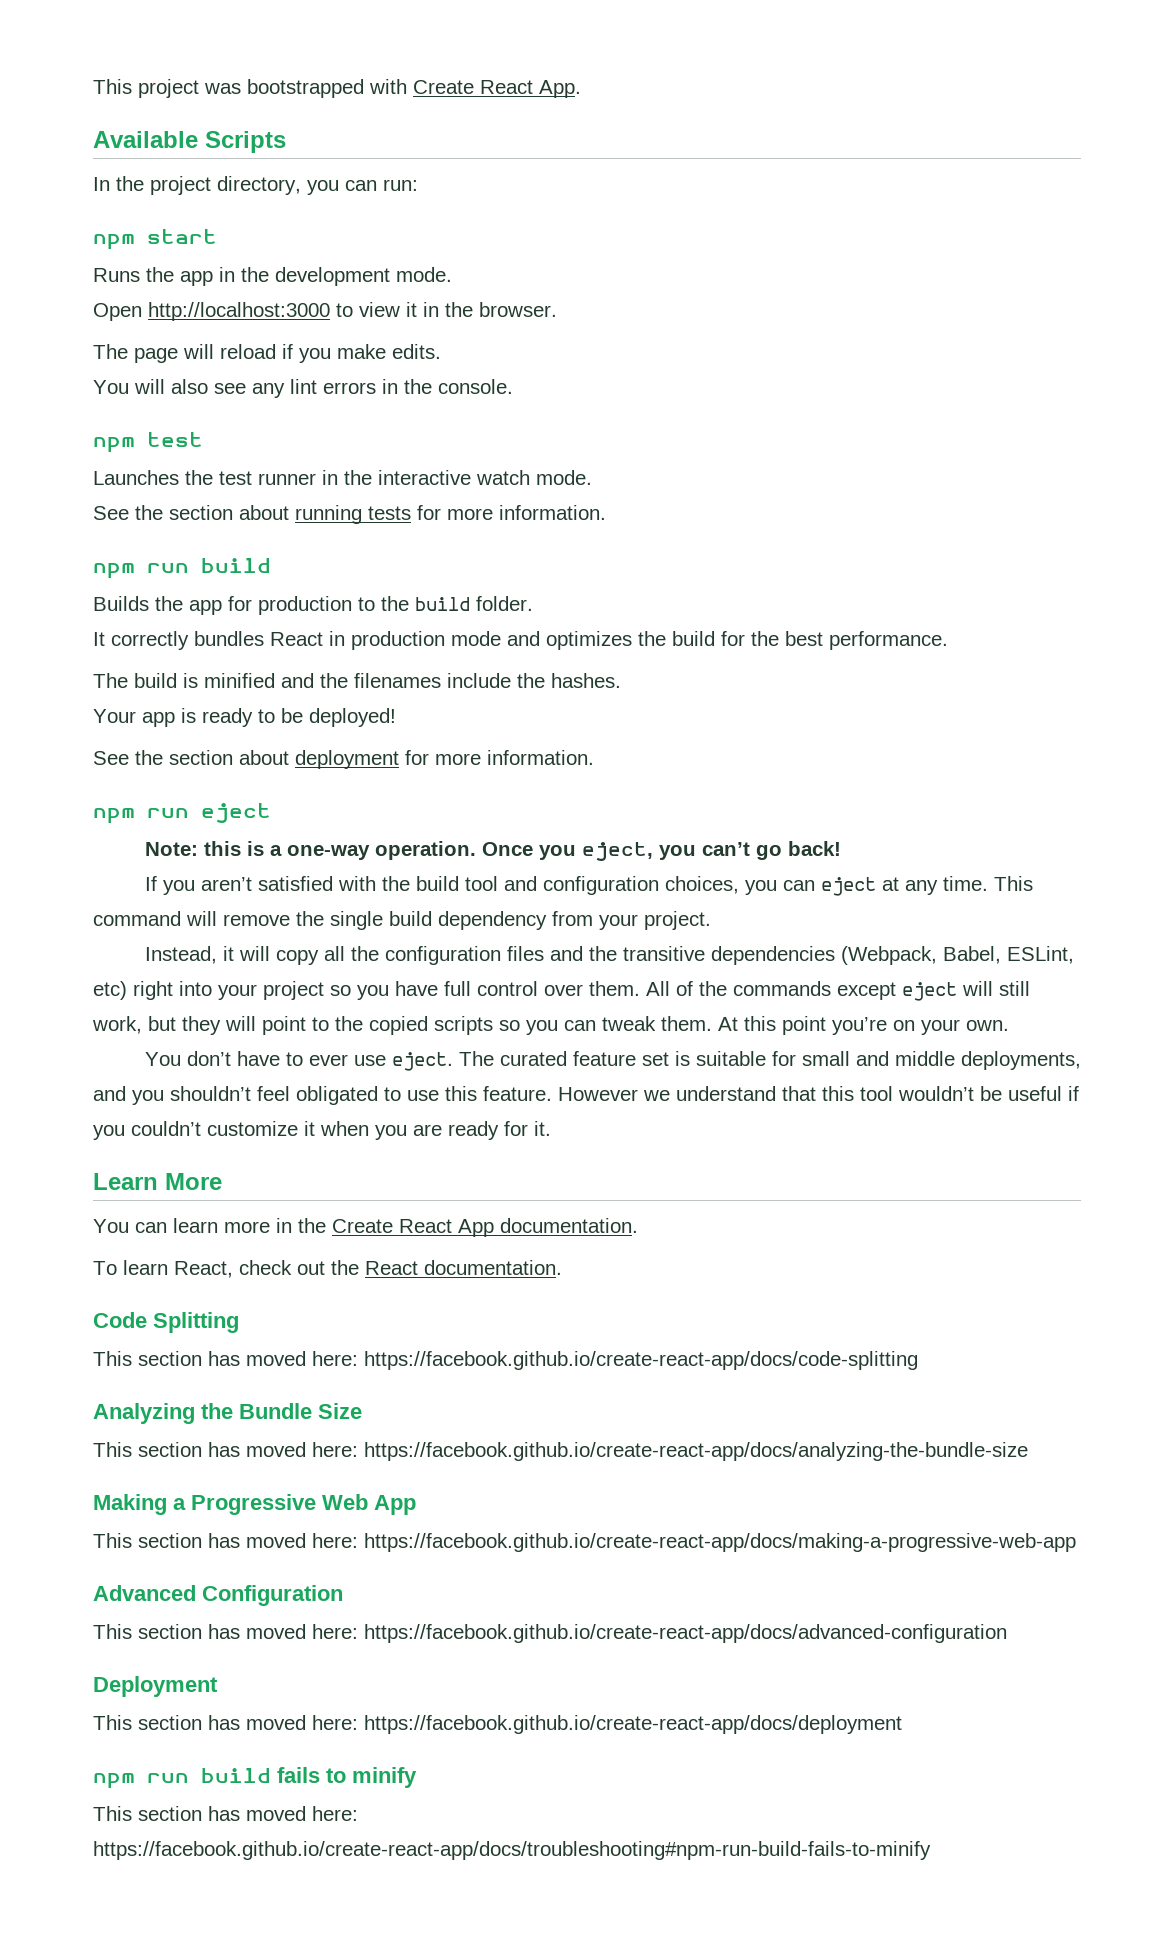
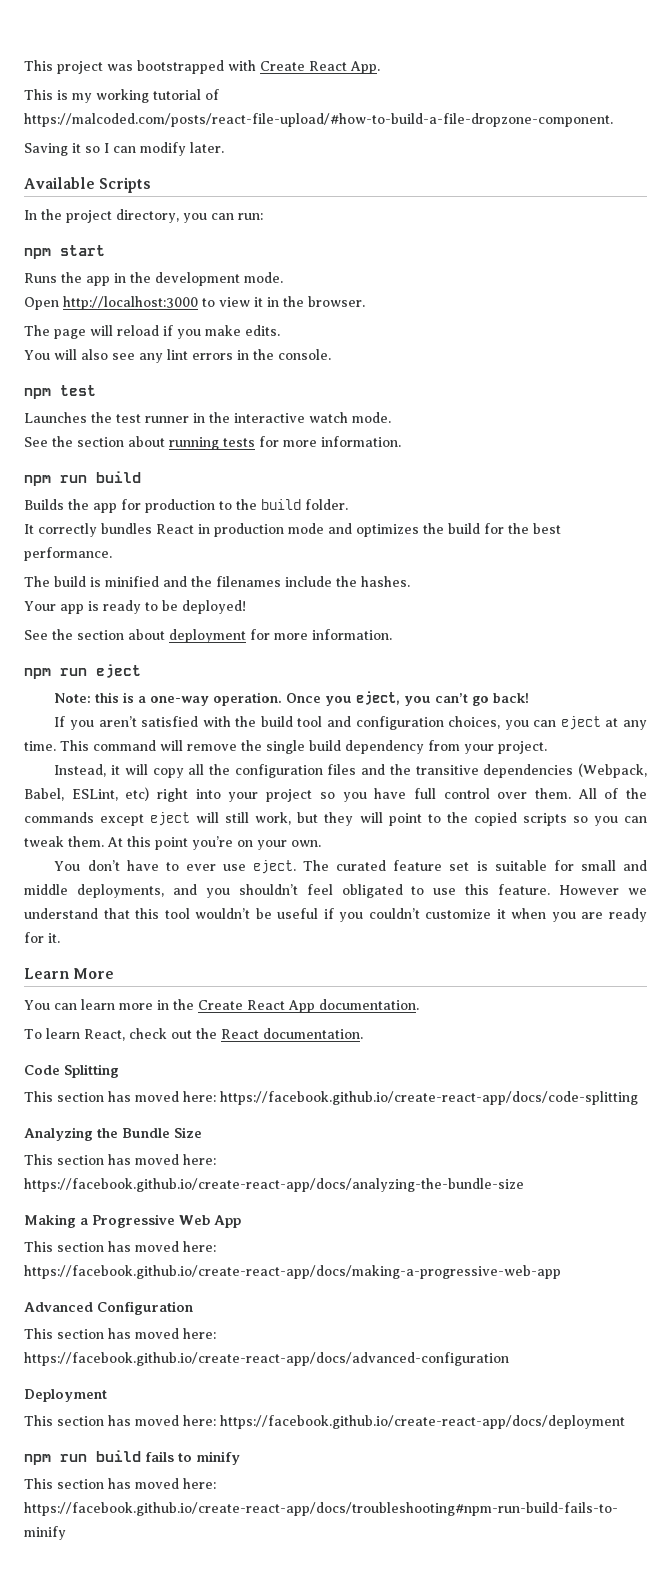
(581, 89) none -> [24,89,219,103] [24,113,613,127] [24,142,224,156] // This is my working tutorial of https://malcoded.com/posts/react-file-upload/#how-to-build-a-file-dropzone-component. // Saving it so I can modify later.

